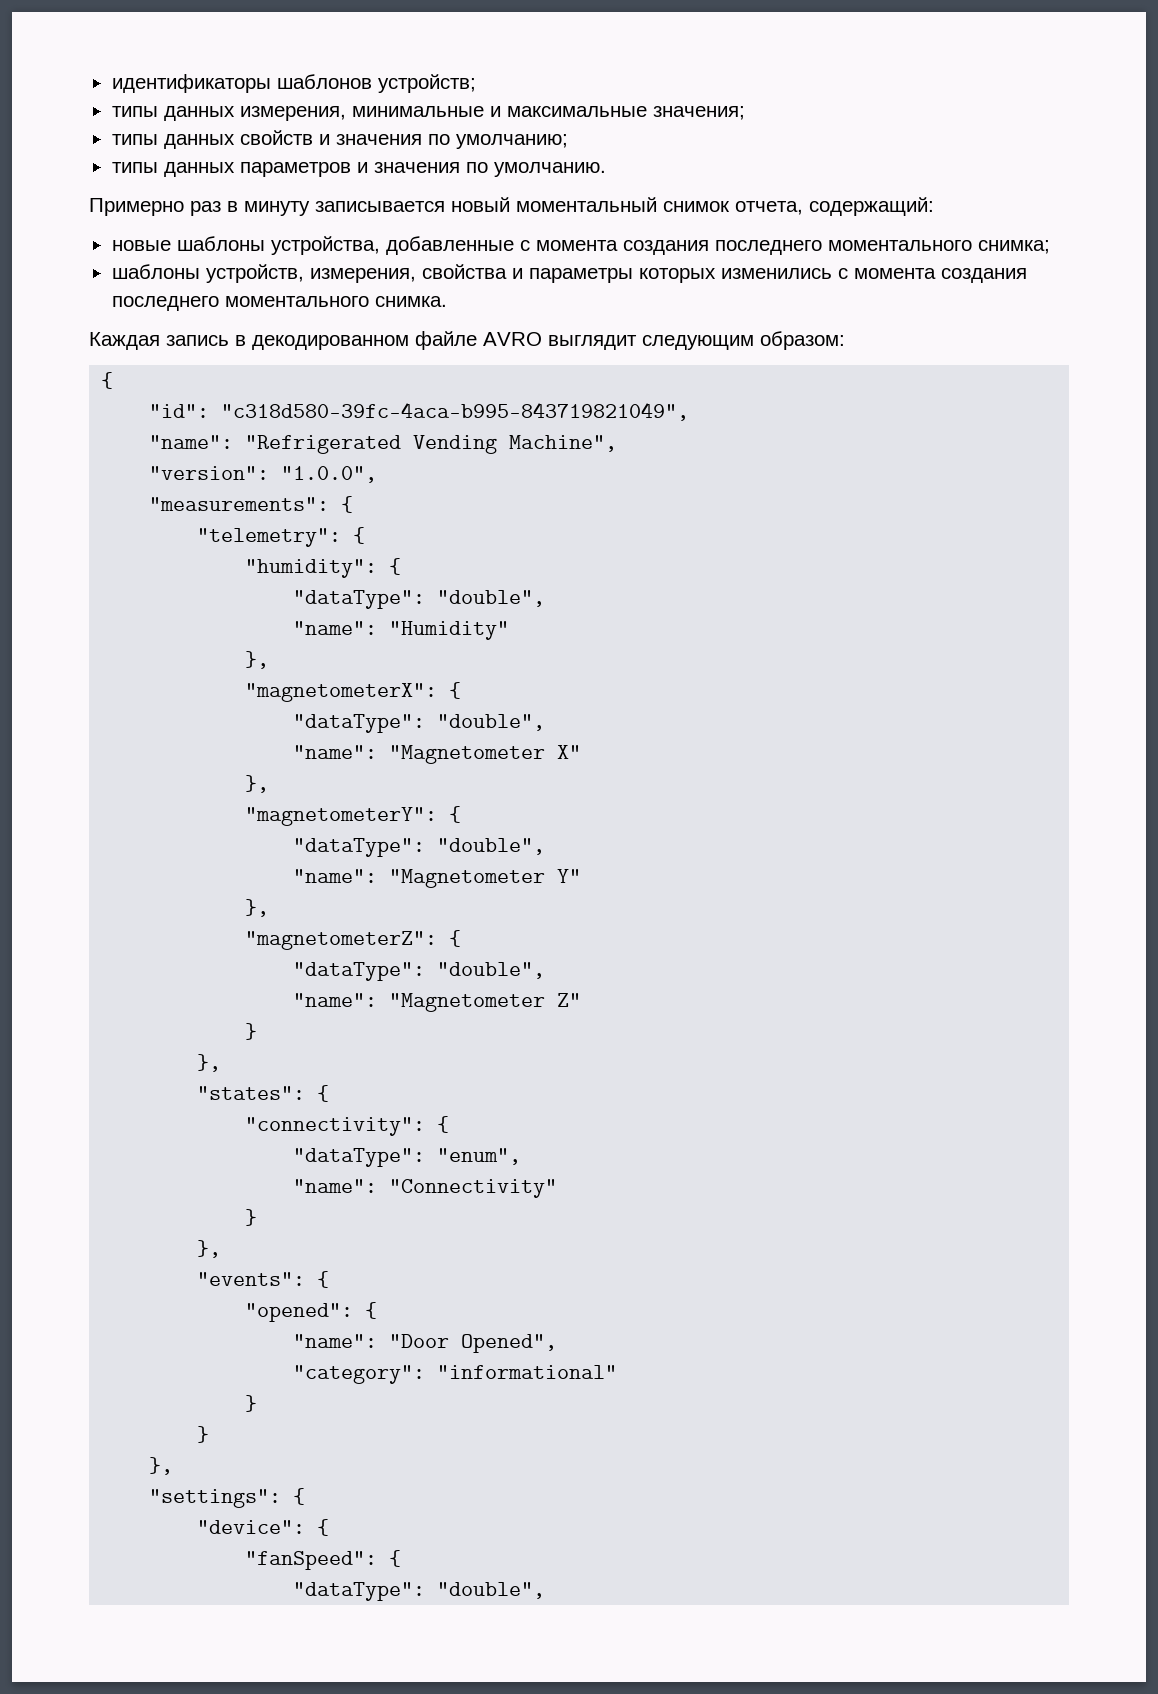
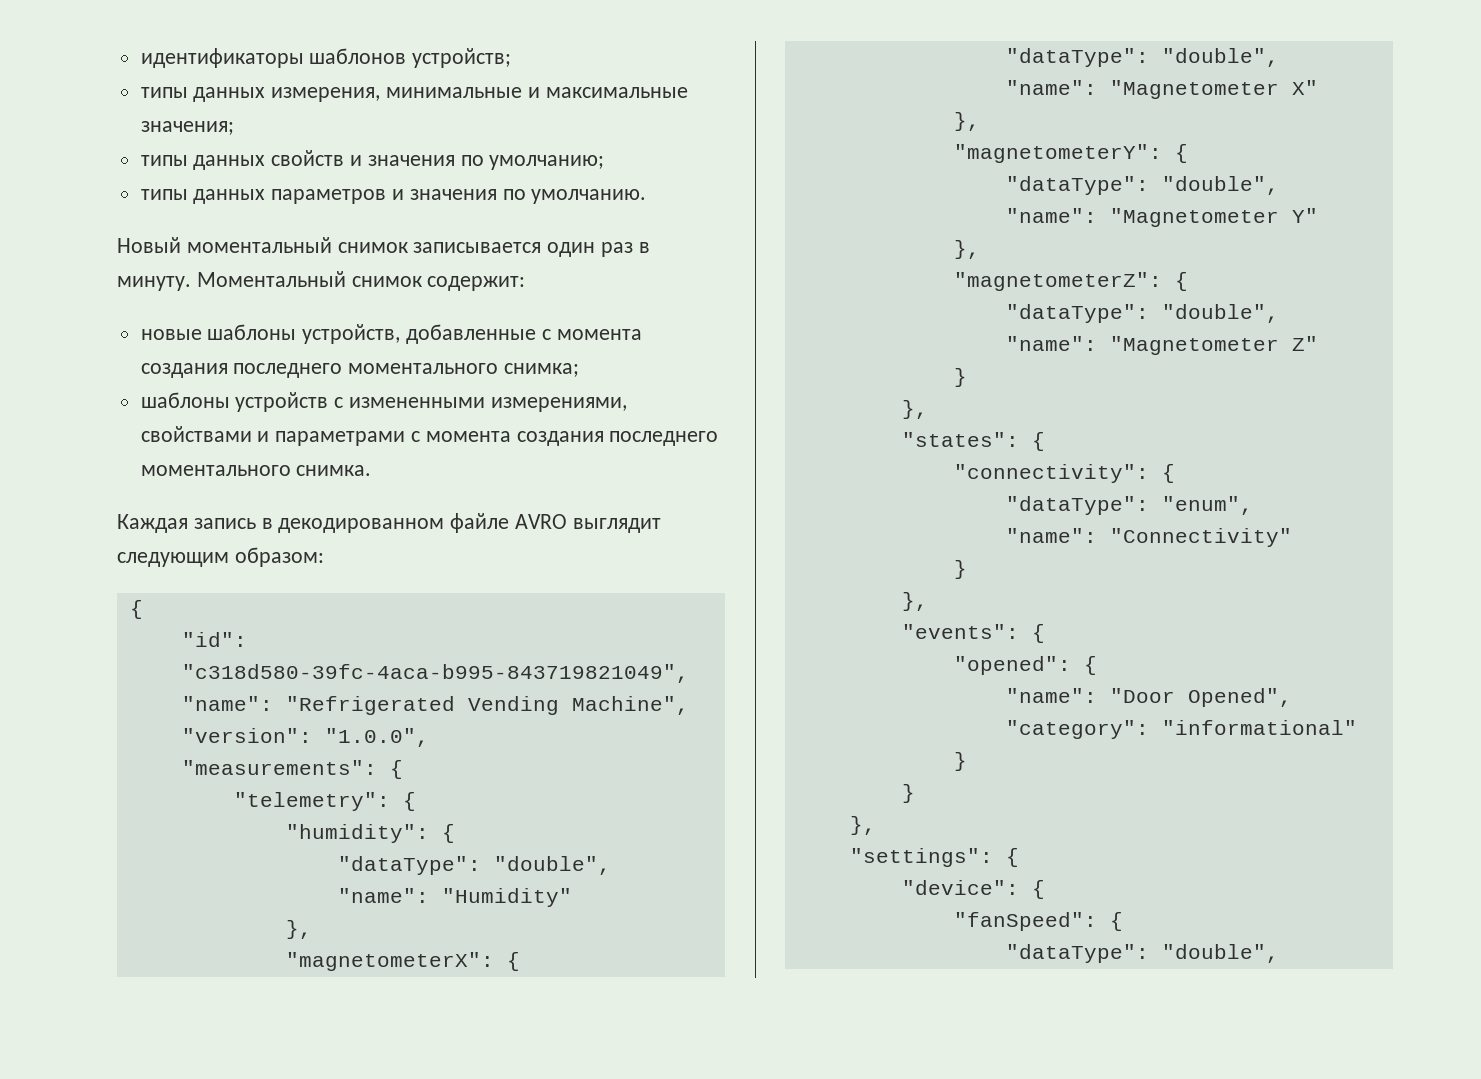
[89,197,934,216] Примерно раз в минуту записывается новый моментальный снимок отчета, содержащий: -> [117,237,650,257] [117,271,526,291] Новый моментальный снимок записывается один раз в минуту. Моментальный снимок содержит:
[270,236,380,255] устройства, -> [302,324,401,344] устройств,
[205,264,832,283] устройств, измерения, свойства и параметры которых изменились -> [235,392,627,412] [140,426,406,446] устройств с измененными измерениями, свойствами и параметрами

